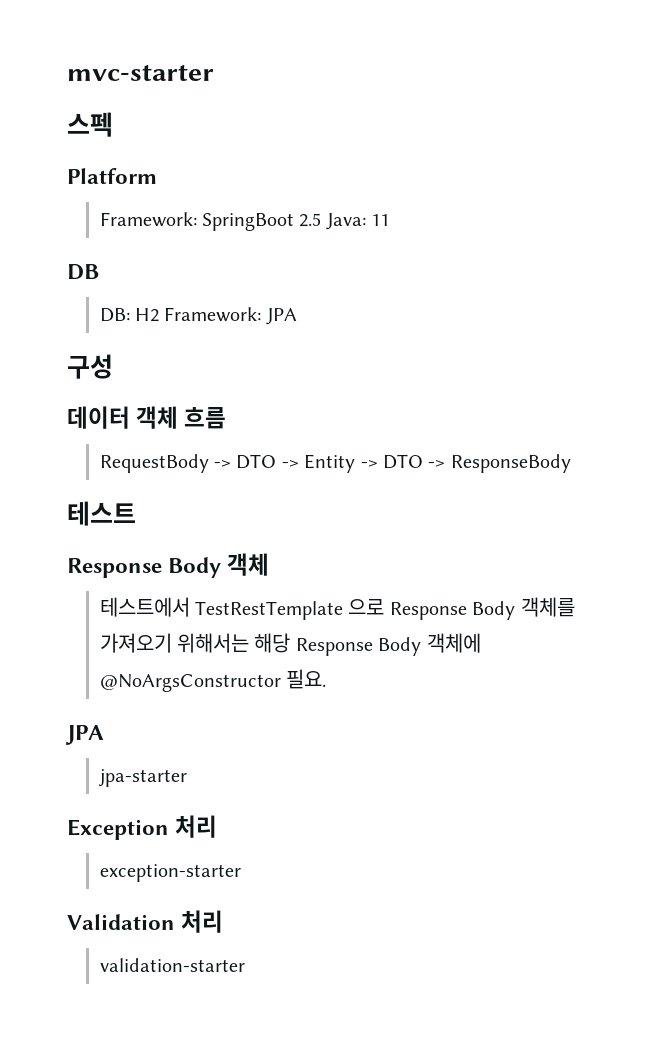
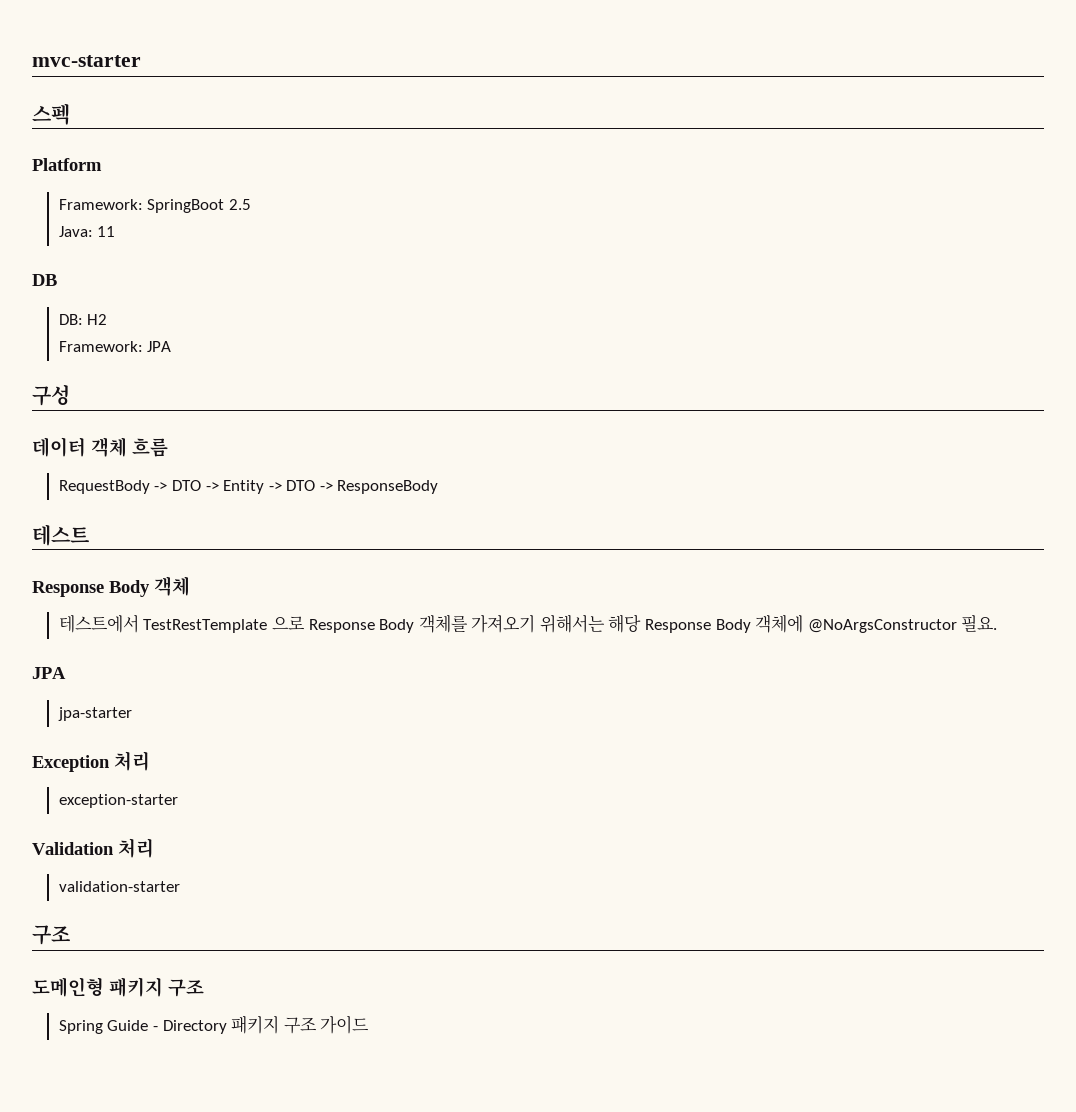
(322, 220) none -> (251, 204) //
(159, 315) none -> (108, 319) //
(245, 965) none -> [32,925,70,945] [32,977,204,997] [58,1015,370,1034] // 구조 // 도메인형 패키지 구조 // Spring Guide - Directory 패키지 구조 가이드

